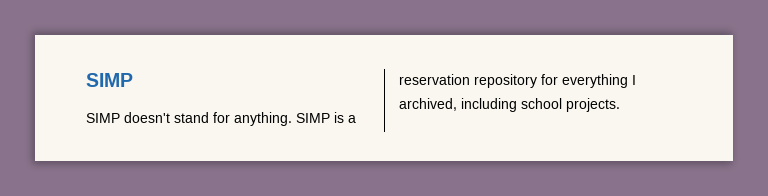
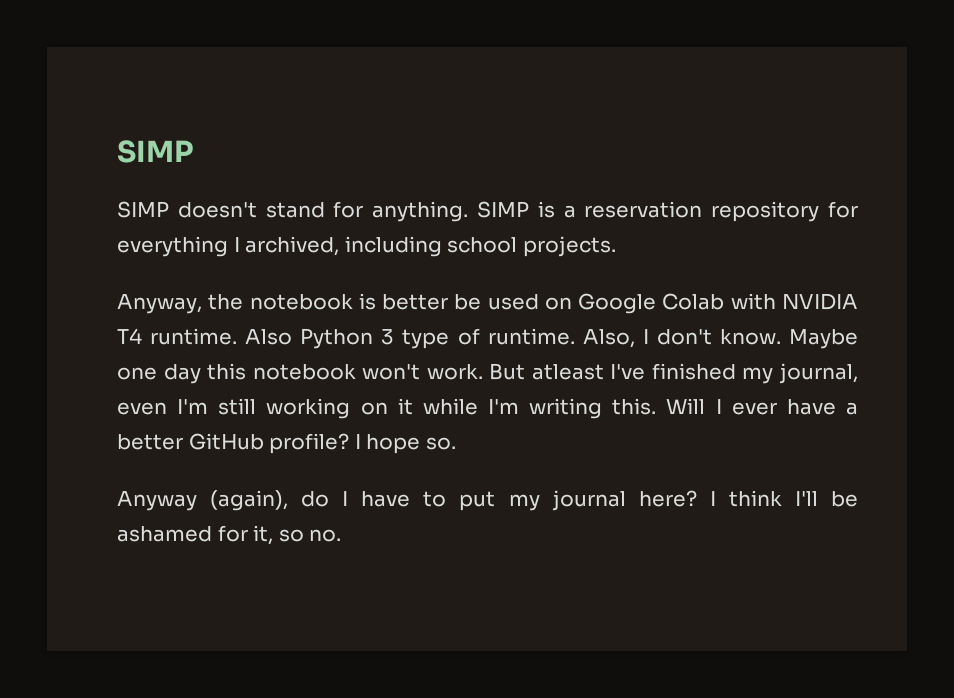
(620, 105) none -> [117,293,858,314] [117,328,858,349] [117,363,858,384] [117,398,858,419] [117,433,456,454] [117,490,859,511] [117,525,342,545] // Anyway, the notebook is better be used on Google Colab with NVIDIA T4 runtime. Also Python 3 type of runtime. Also, I don't know. Maybe one day this notebook won't work. But atleast I've finished my journal, even I'm still working on it while I'm writing this. Will I ever have a better GitHub profile? I hope so. // Anyway (again), do I have to put my journal here? I think I'll be ashamed for it, so no.

